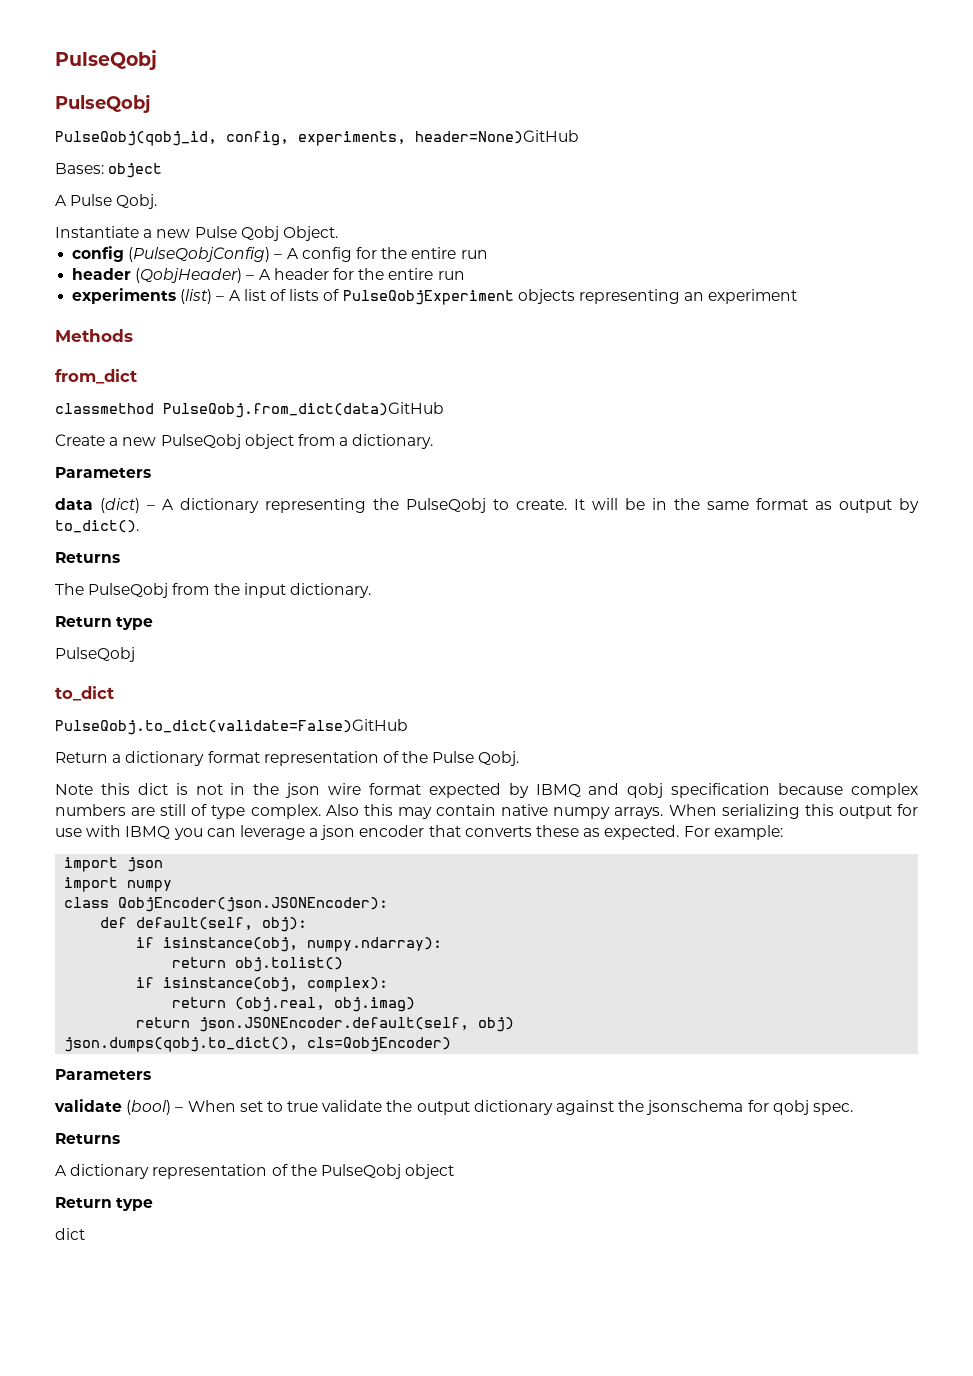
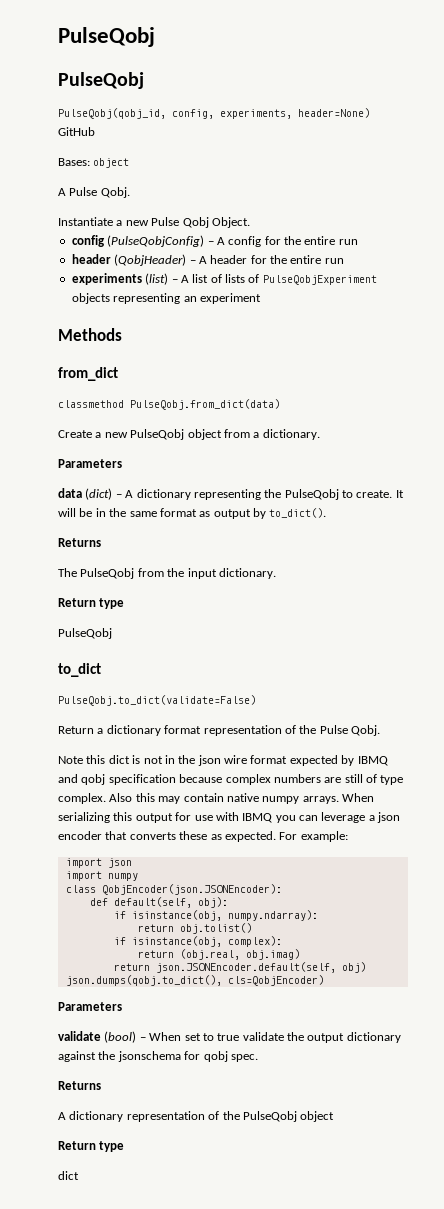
[415,130,579,144] header=None)GitHub -> [298,108,370,118] [58,127,95,136] header=None) GitHub
[163,402,444,418] PulseQobj.from_dict(data)GitHub -> [130,399,280,410] PulseQobj.from_dict(data)
[55,719,408,735] PulseQobj.to_dict(validate=False)GitHub -> [58,695,256,706] PulseQobj.to_dict(validate=False)

